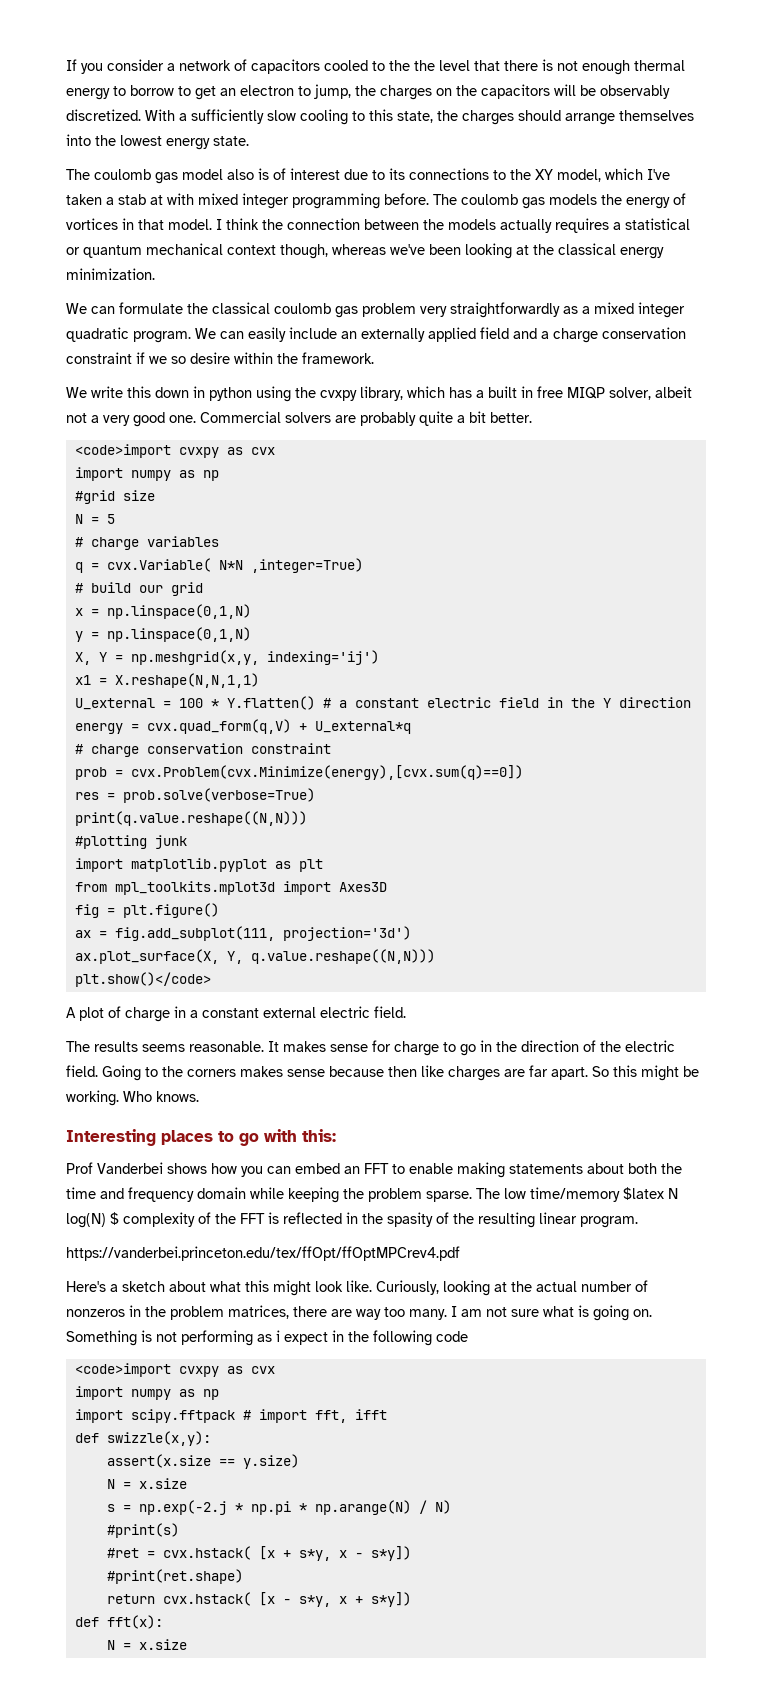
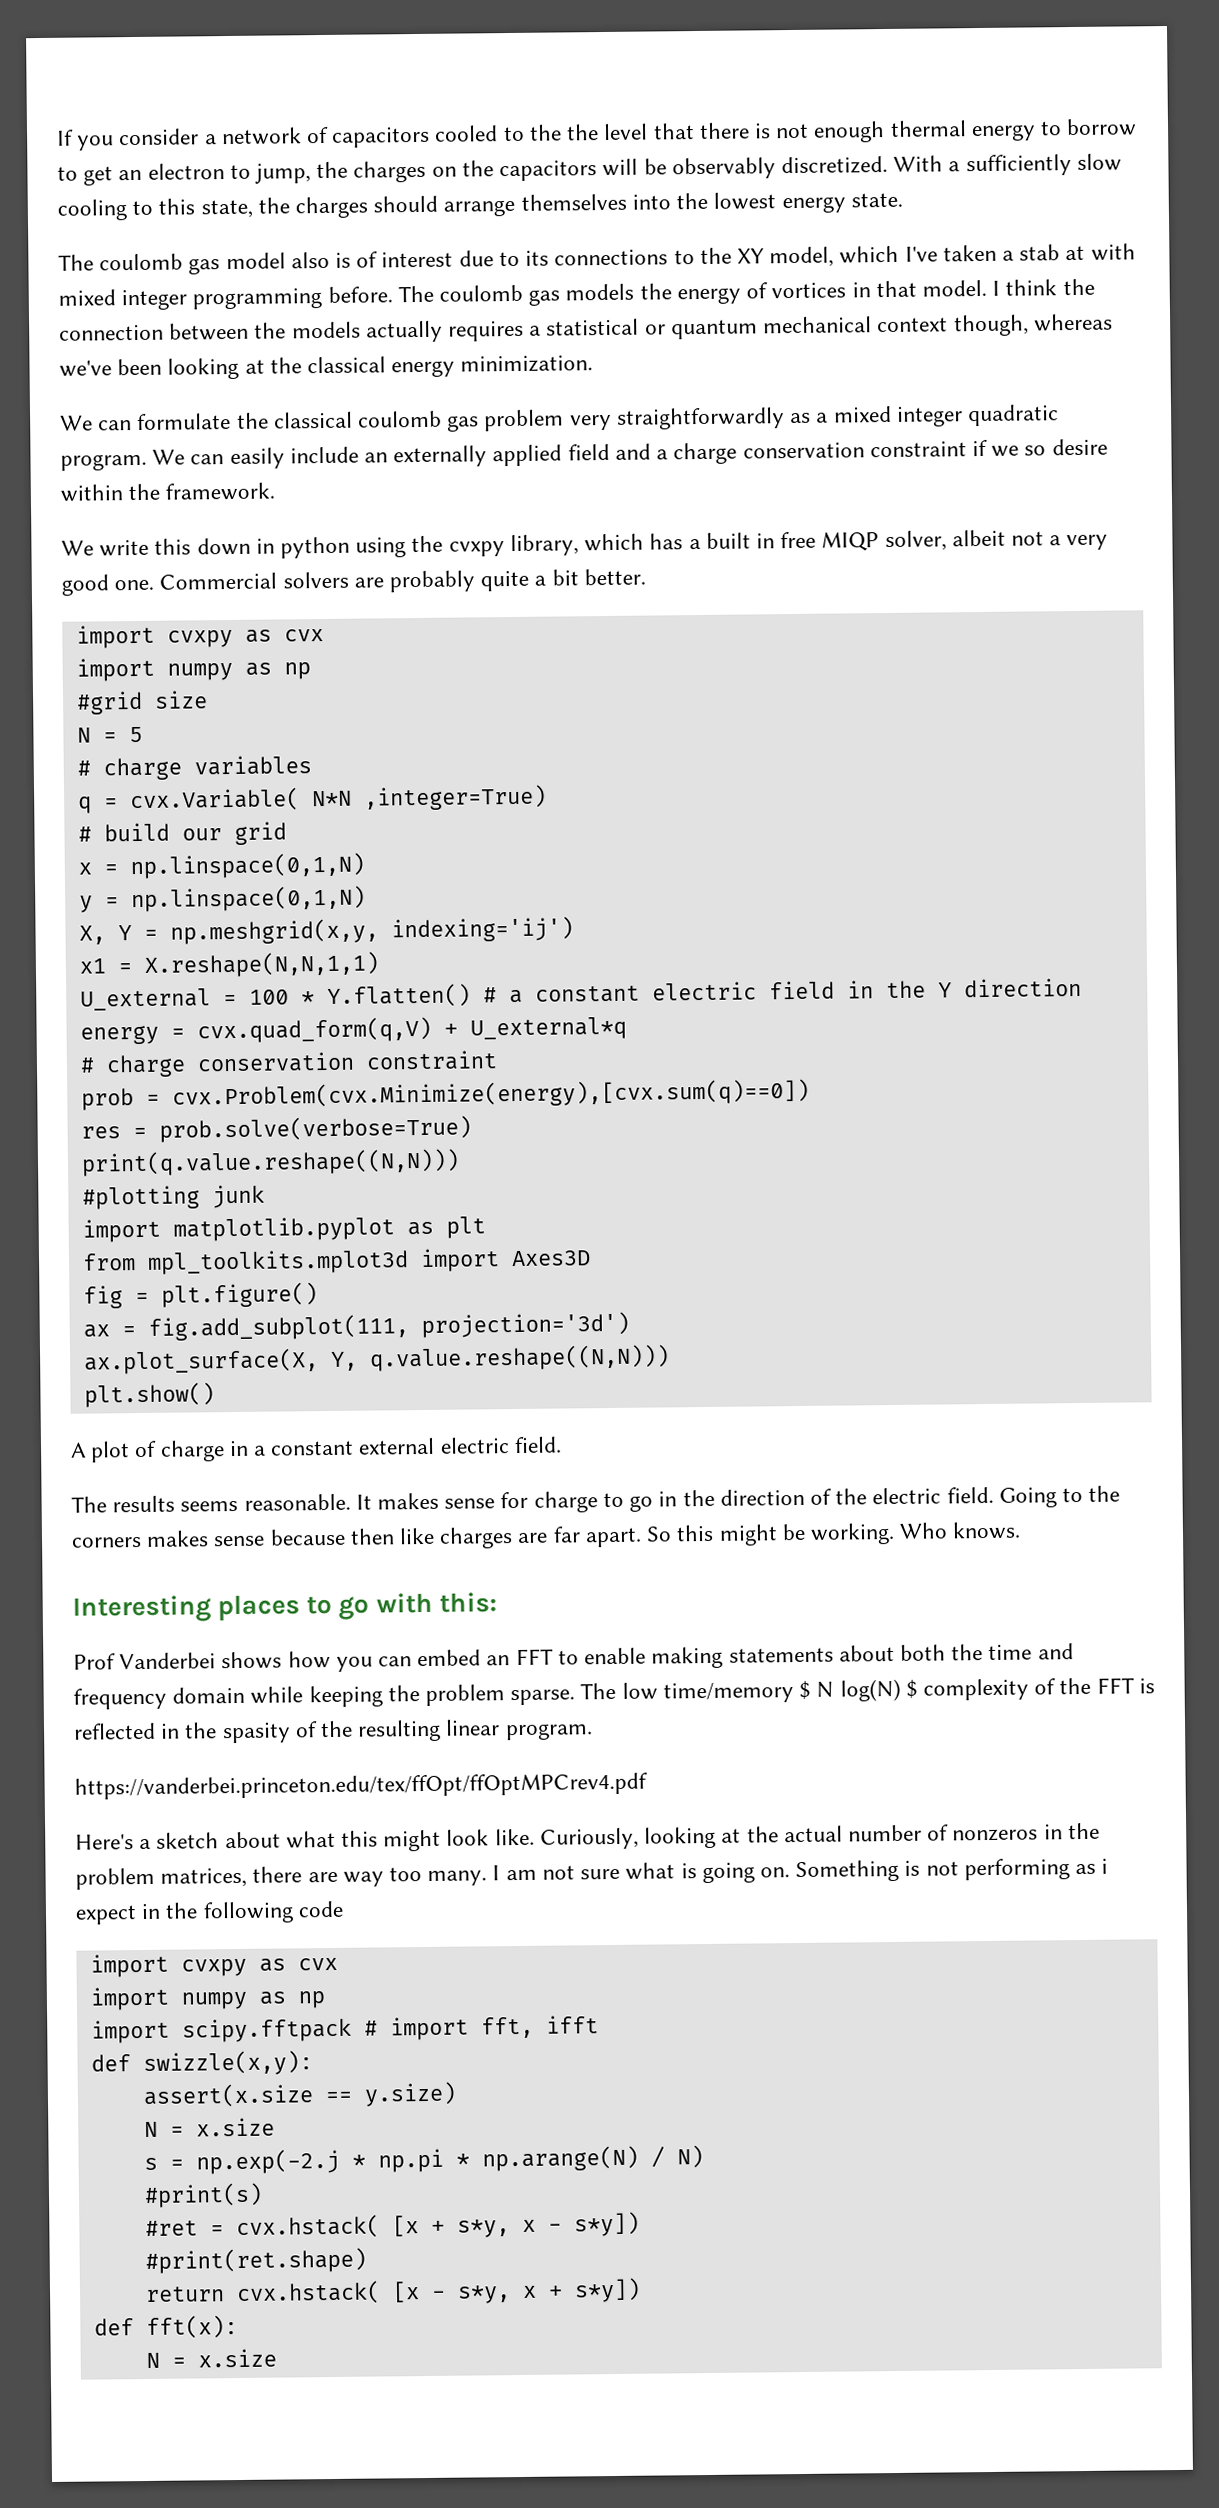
[74,444,171,458] <code>import -> [75,624,155,649] import
[74,972,211,987] plt.show()</code> -> [83,1382,215,1408] plt.show()
[623,1187,664,1200] $latex -> [799,1680,812,1700] $
[74,1363,171,1377] <code>import -> [89,1953,169,1978] import

